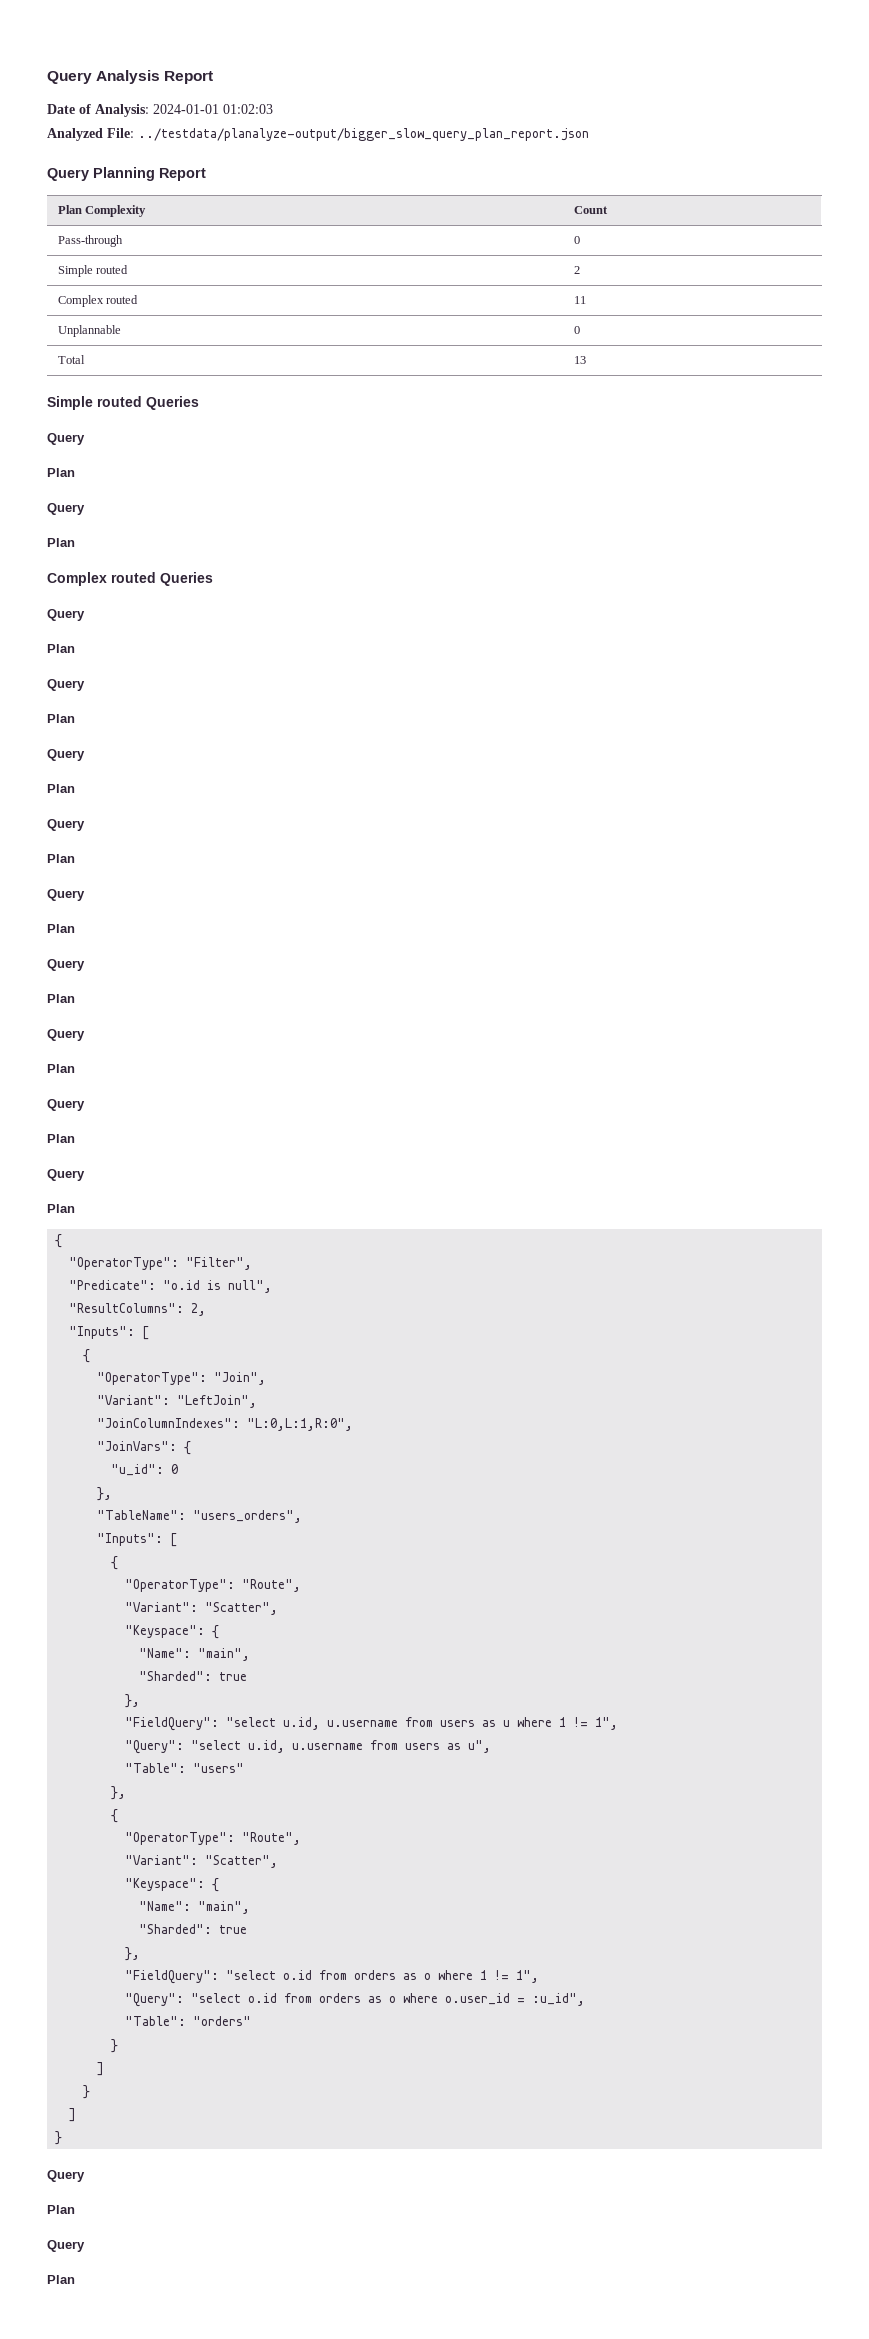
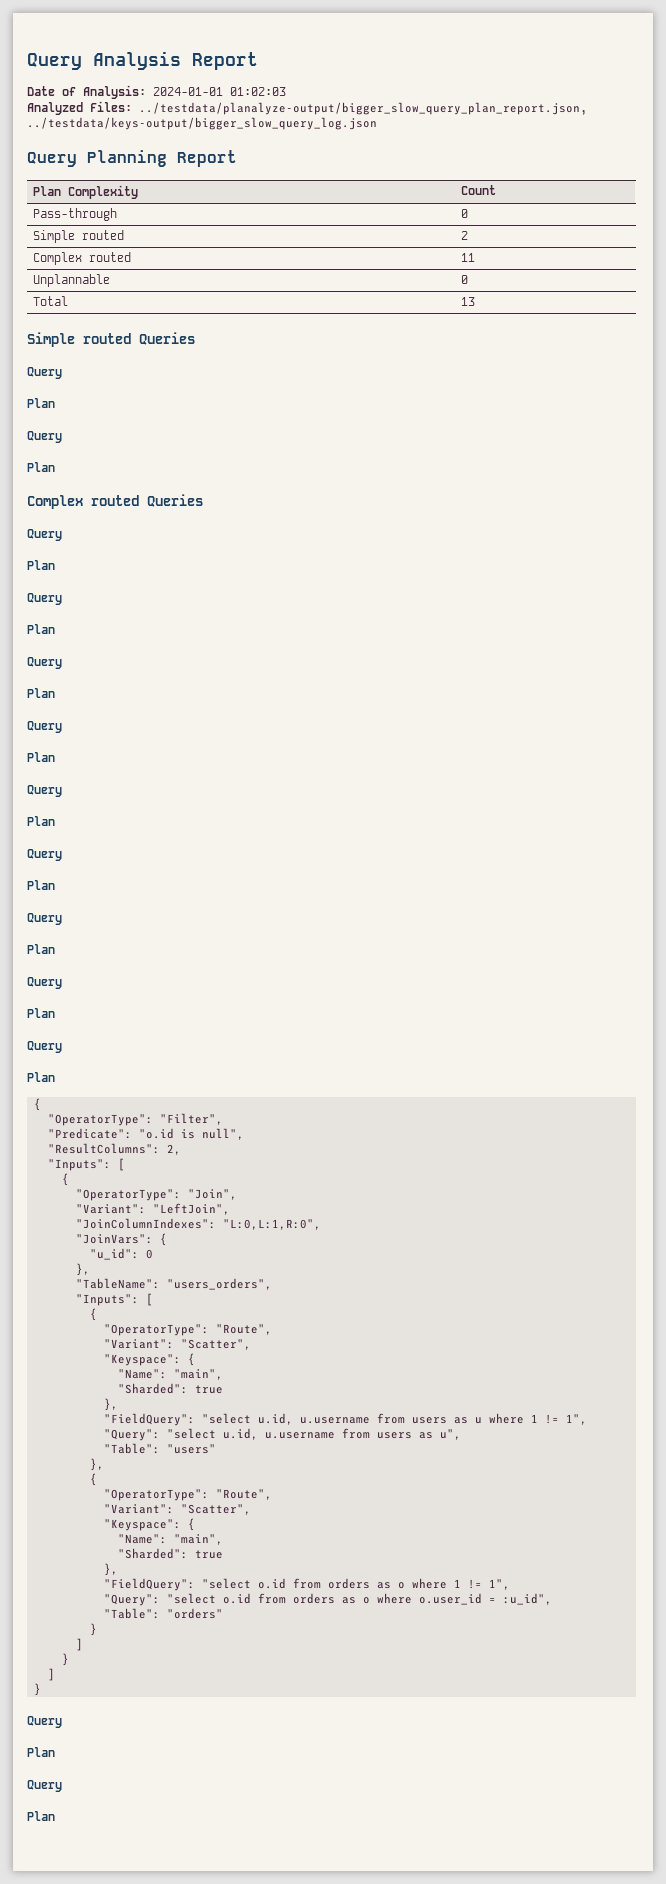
[107,128,589,141] File: ../testdata/planalyze-output/bigger_slow_query_plan_report.json -> [90,101,587,115] [27,117,377,130] Files: ../testdata/planalyze-output/bigger_slow_query_plan_report.json, ../testdata/keys-output/bigger_slow_query_log.json

